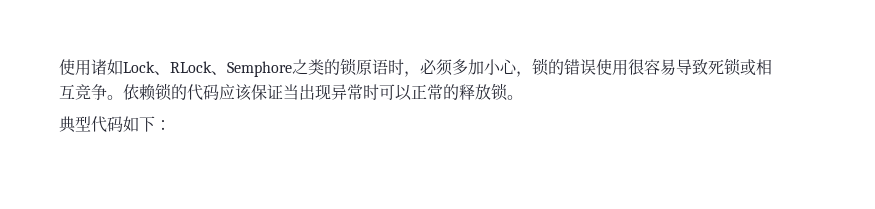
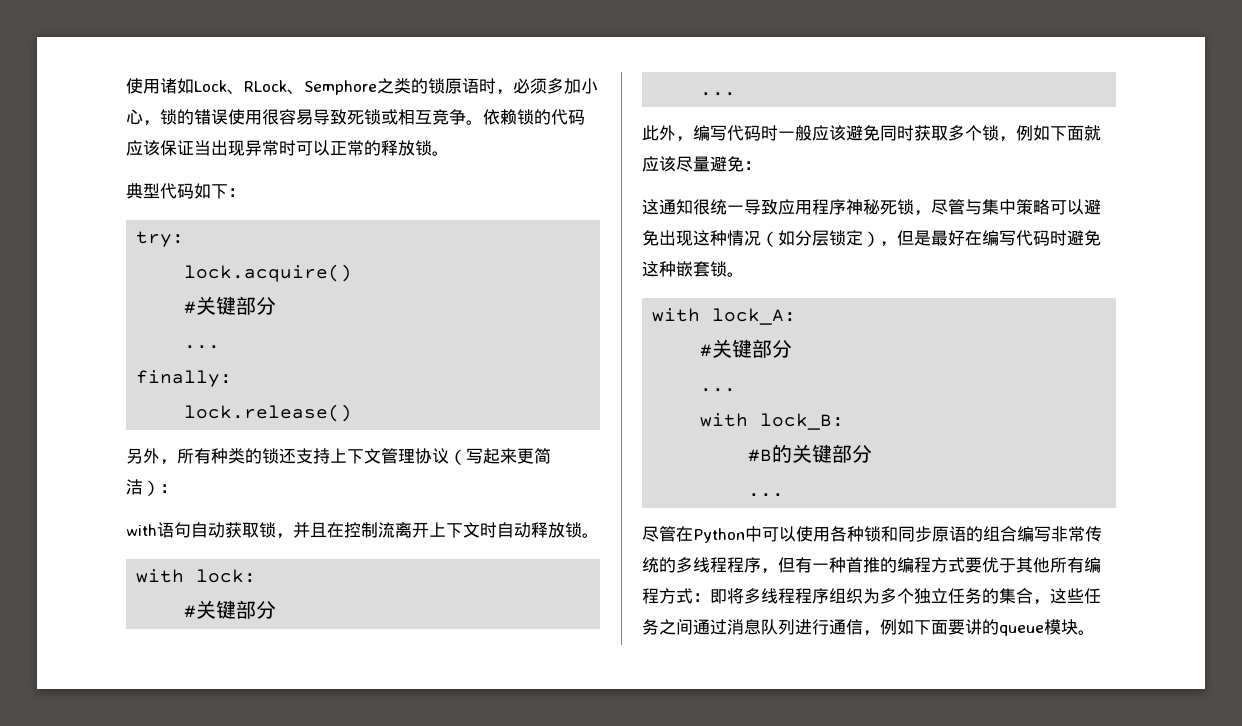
(171, 125) none -> [136,231,185,247] [184,264,353,282] [184,296,277,315] [184,345,221,349] [136,370,233,387] [184,404,353,422] [126,448,551,465] [126,479,177,496] [126,522,599,539] [136,569,257,583] [184,600,277,619] [700,92,737,96] [642,125,1101,142] [642,156,761,172] [642,199,1101,216] [642,230,1101,247] [642,261,744,277] [652,308,797,325] [700,339,793,358] [700,388,737,392] [700,413,845,430] [748,444,873,463] [748,493,785,497] [642,526,1102,543] [642,557,1101,574] [642,588,1101,605] [642,619,1095,636] // try: // lock.acquire() // #关键部分 // ... // finally: // lock.release() // 另外，所有种类的锁还支持上下文管理协议（写起来更简洁）： // with语句自动获取锁，并且在控制流离开上下文时自动释放锁。 // with lock: // #关键部分 // ... // 此外，编写代码时一般应该避免同时获取多个锁，例如下面就应该尽量避免： // 这通知很统一导致应用程序神秘死锁，尽管与集中策略可以避免出现这种情况（如分层锁定），但是最好在编写代码时避免这种嵌套锁。 // with lock_A: // #关键部分 // ... // with lock_B: // #B的关键部分 // ... // 尽管在Python中可以使用各种锁和同步原语的组合编写非常传统的多线程程序，但有一种首推的编程方式要优于其他所有编程方式：即将多线程程序组织为多个独立任务的集合，这些任务之间通过消息队列进行通信，例如下面要讲的queue模块。

